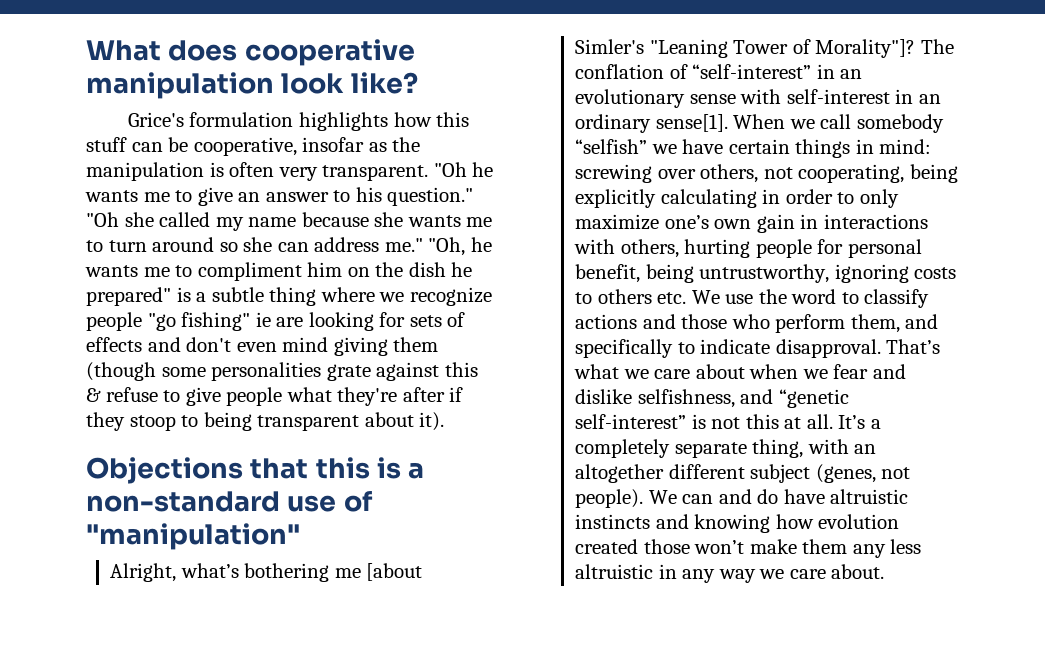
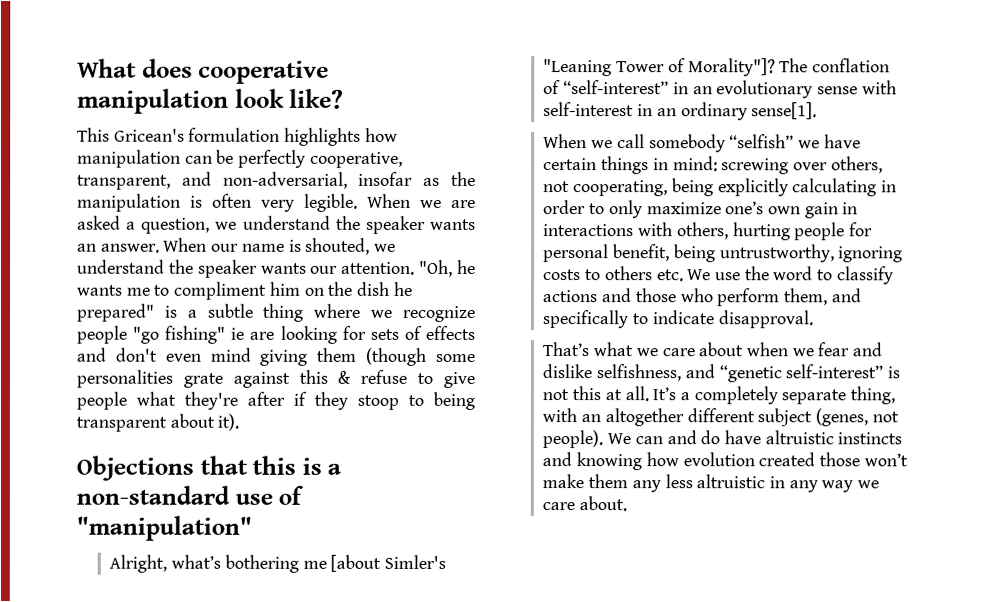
[127,112,184,127] Grice's -> [77,127,185,142] This Gricean's
[436,112,470,127] [86,137,297,156] this stuff can be cooperative, -> [77,149,403,168] [77,171,348,190] manipulation can be perfectly cooperative, transparent, and non-adversarial,
[322,162,494,181] [85,187,474,206] [86,212,493,231] [86,237,423,252] transparent. "Oh he wants me to give an answer to his question." "Oh she called my name because she wants me to turn around so she can address me." -> [304,193,476,212] [77,215,477,234] [77,237,397,255] [77,259,416,278] legible. When we are asked a question, we understand the speaker wants an answer. When our name is shouted, we understand the speaker wants our attention.
(728, 123) none -> (818, 111) //
(881, 348) none -> (813, 319) //

